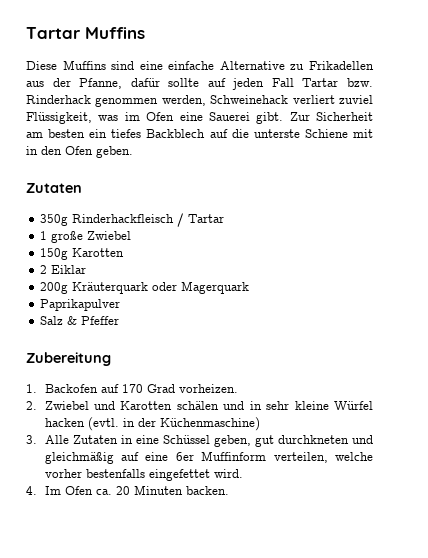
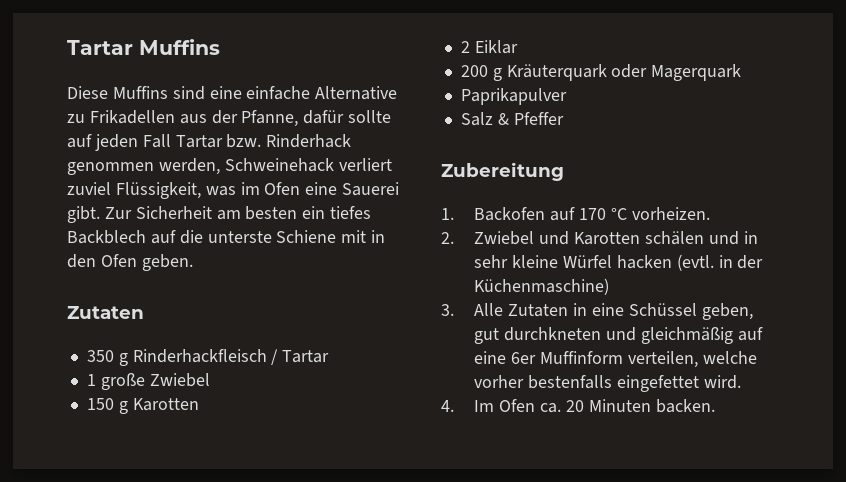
[40,214,69,226] 350g -> [86,350,128,366] 350 g
[40,248,69,260] 150g -> [86,398,128,414] 150 g
[40,282,69,294] 200g -> [460,65,502,81] 200 g
[146,384,175,393] Grad -> [610,208,627,220] °C

